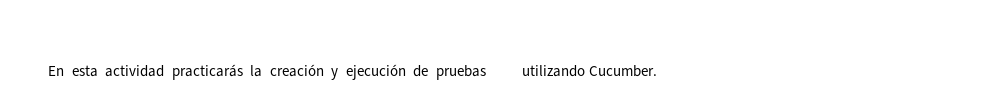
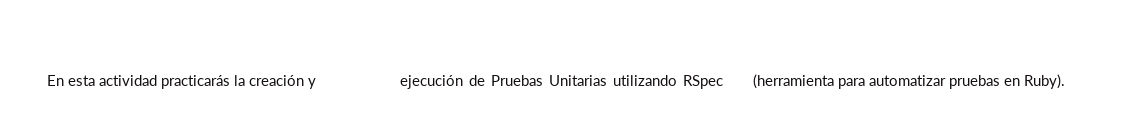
[435,65,658,80] pruebas utilizando Cucumber. -> [491,74,1065,89] Pruebas Unitarias utilizando RSpec (herramienta para automatizar pruebas en Ruby).

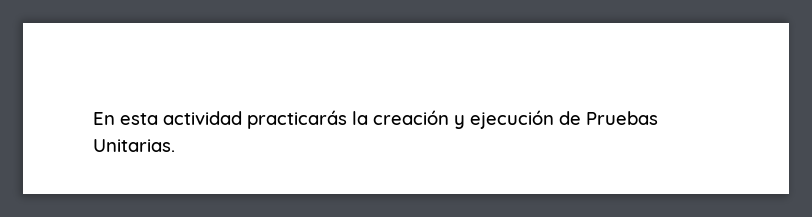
[549,74,1065,89] Unitarias utilizando RSpec (herramienta para automatizar pruebas en Ruby). -> [93,139,175,152] Unitarias.

